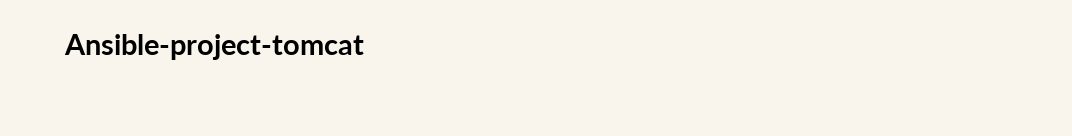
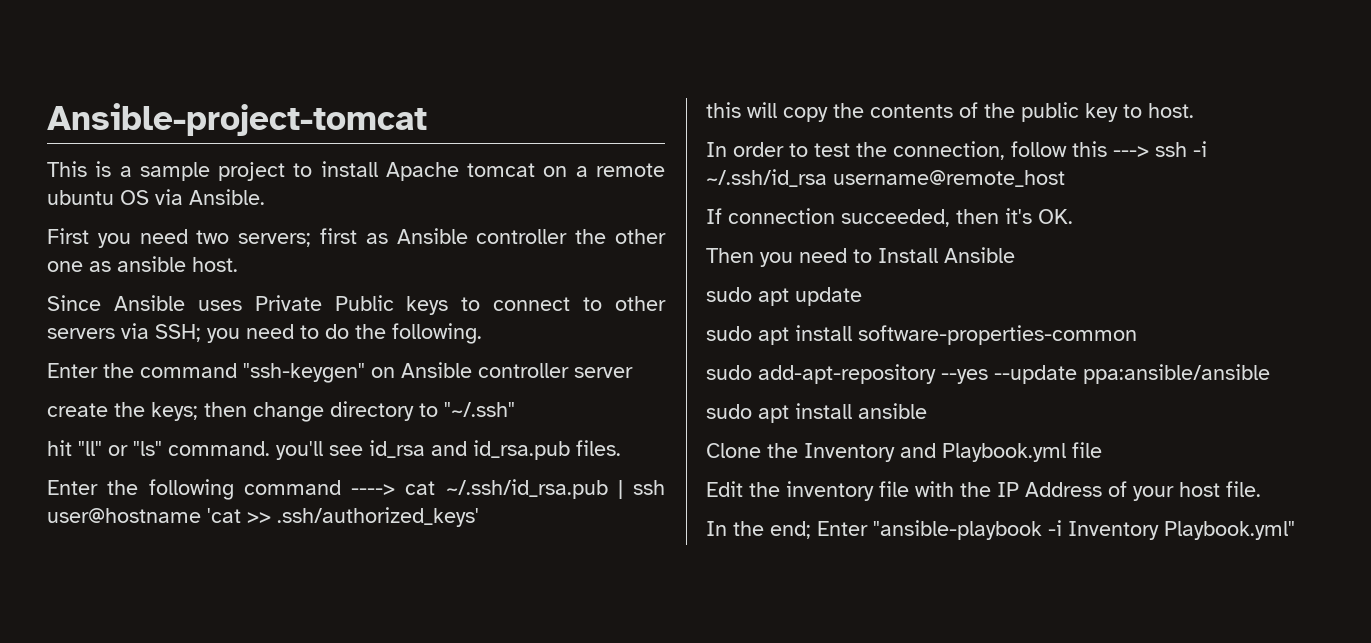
(364, 47) none -> [47,161,665,181] [47,189,265,205] [47,228,666,248] [47,256,238,272] [47,295,667,315] [47,323,482,344] [47,362,633,383] [47,401,515,422] [47,440,621,460] [47,479,665,500] [47,507,479,527] [706,102,1194,122] [706,141,1207,160] [706,169,1065,187] [706,208,1073,227] [706,247,1015,267] [706,287,862,306] [706,325,1137,345] [706,364,1270,384] [706,403,927,423] [706,442,1102,462] [706,481,1261,501] [706,520,1295,540] // This is a sample project to install Apache tomcat on a remote ubuntu OS via Ansible. // First you need two servers; first as Ansible controller the other one as ansible host. // Since Ansible uses Private Public keys to connect to other servers via SSH; you need to do the following. // Enter the command "ssh-keygen" on Ansible controller server // create the keys; then change directory to "~/.ssh" // hit "ll" or "ls" command. you'll see id_rsa and id_rsa.pub files. // Enter the following command ----> cat ~/.ssh/id_rsa.pub | ssh user@hostname 'cat >> .ssh/authorized_keys' // this will copy the contents of the public key to host. // In order to test the connection, follow this ---> ssh -i ~/.ssh/id_rsa username@remote_host // If connection succeeded, then it's OK. // Then you need to Install Ansible // sudo apt update // sudo apt install software-properties-common // sudo add-apt-repository --yes --update ppa:ansible/ansible // sudo apt install ansible // Clone the Inventory and Playbook.yml file // Edit the inventory file with the IP Address of your host file. // In the end; Enter "ansible-playbook -i Inventory Playbook.yml"

